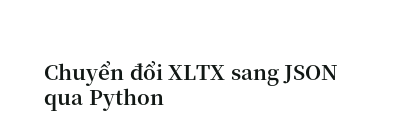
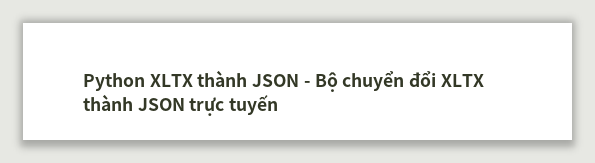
[44,60,339,86] [44,88,164,111] Chuyển đổi XLTX sang JSON qua Python -> [83,70,484,92] [83,94,279,116] Python XLTX thành JSON - Bộ chuyển đổi XLTX thành JSON trực tuyến

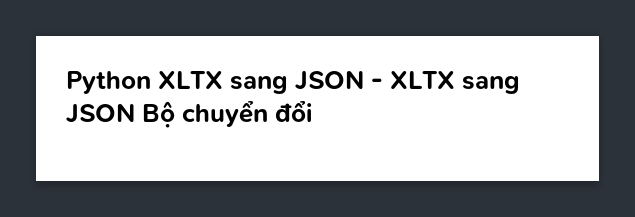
[197,70,248,87] thành -> [230,75,289,94] sang
[314,71,484,92] [83,94,279,116] Bộ chuyển đổi XLTX thành JSON trực tuyến -> [390,71,521,94] [66,101,313,128] XLTX sang JSON Bộ chuyển đổi

